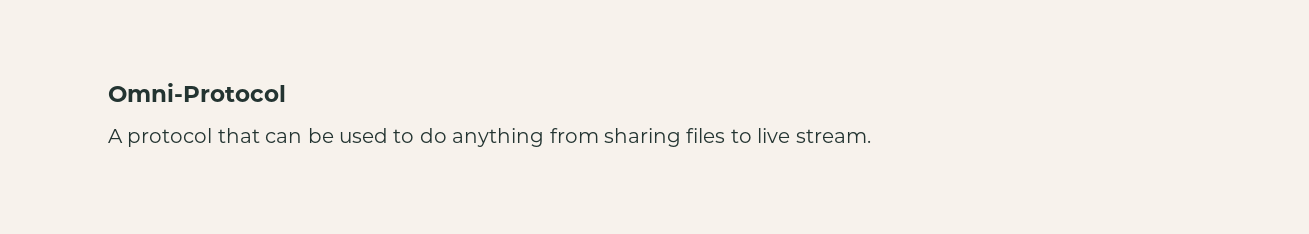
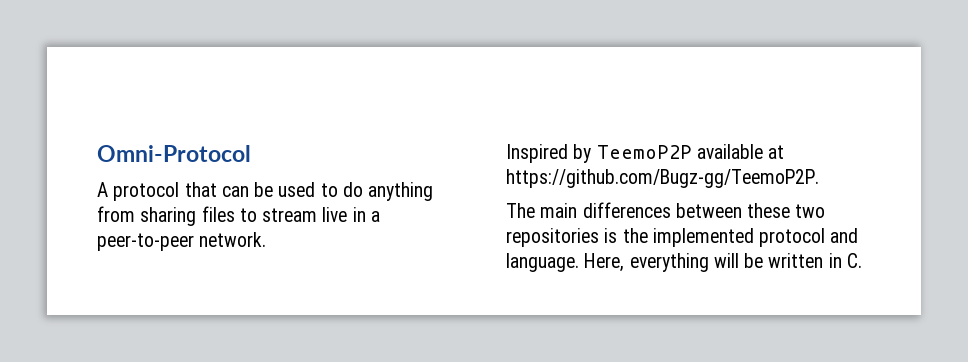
[757,128,871,143] live stream. -> [262,207,380,222] [97,232,267,251] [506,144,785,163] [506,169,819,188] [506,202,826,218] [506,228,859,247] [506,253,862,272] stream live in a peer-to-peer network. // Inspired by TeemoP2P available at https://github.com/Bugz-gg/TeemoP2P. // The main differences between these two repositories is the implemented protocol and language. Here, everything will be written in C.

